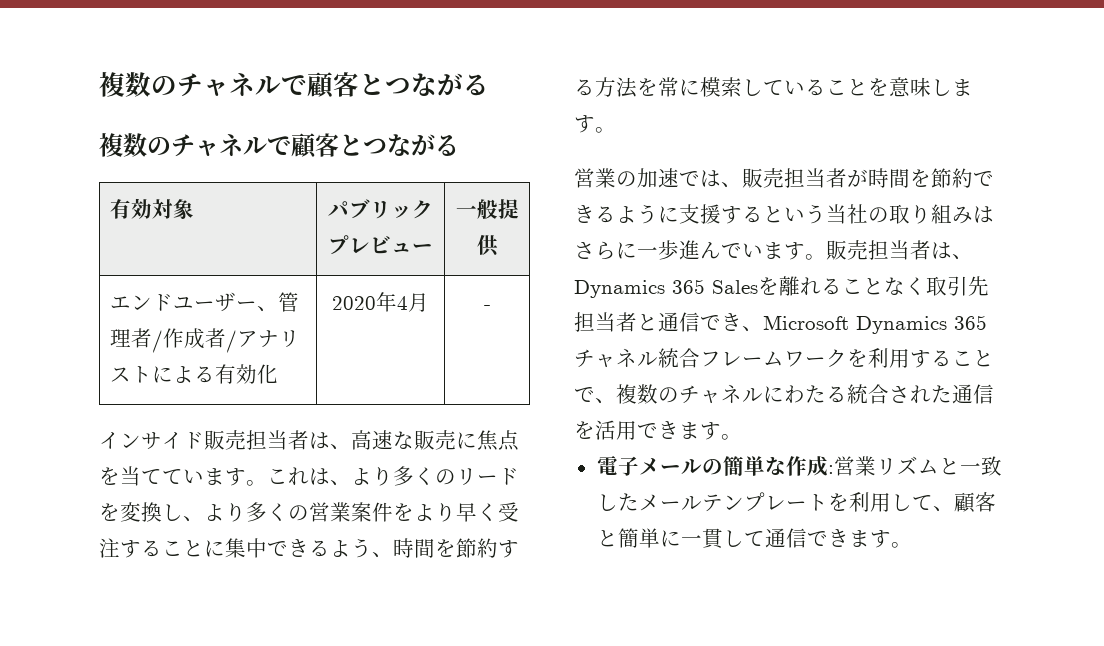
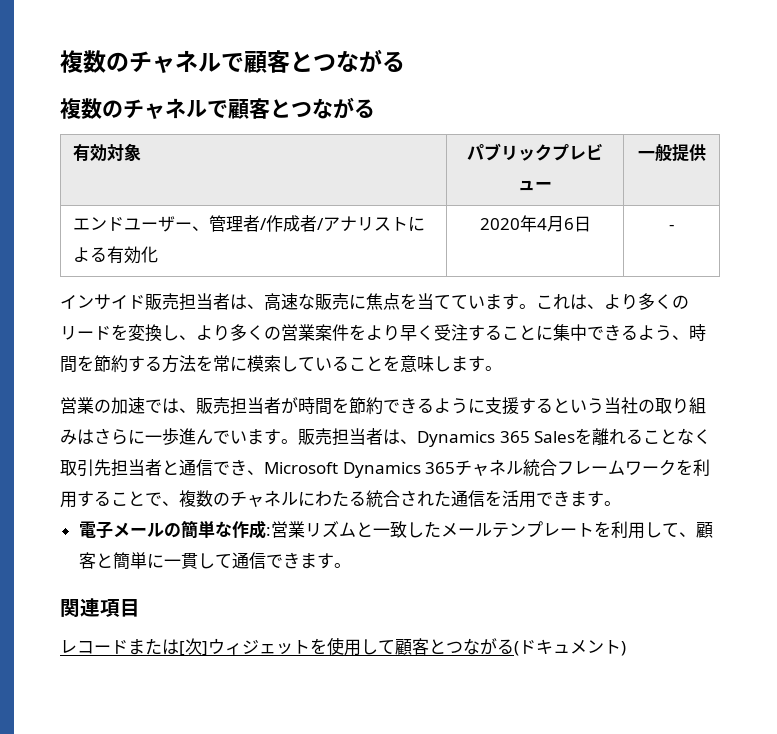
(429, 302) none -> [563,216,591,232] 6日
(912, 545) none -> [60,598,140,617] [60,637,626,656] // 関連項目 // レコードまたは[次]ウィジェットを使用して顧客とつながる(ドキュメント)

